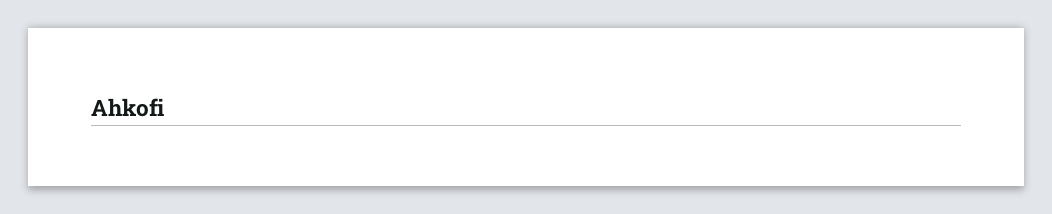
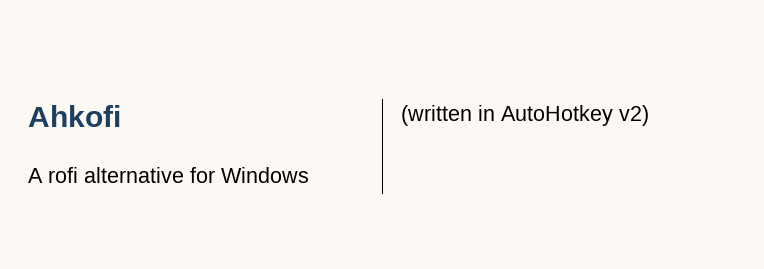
(164, 107) none -> [28,167,309,183] [401,105,649,126] // A rofi alternative for Windows (written in AutoHotkey v2)

